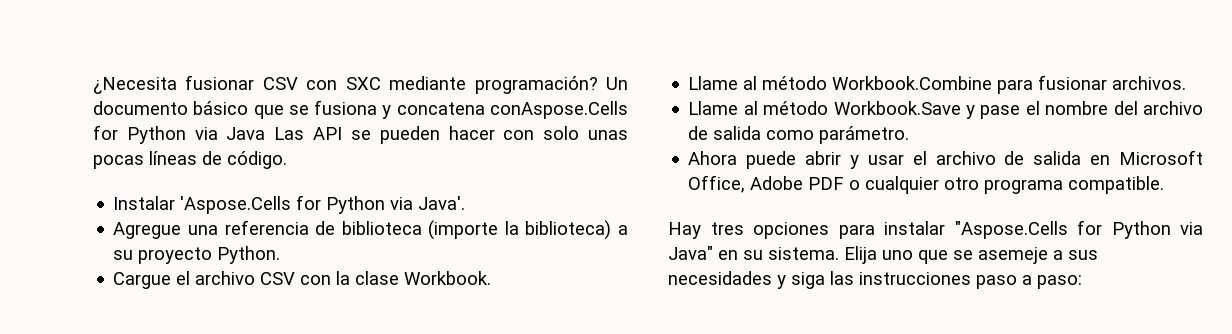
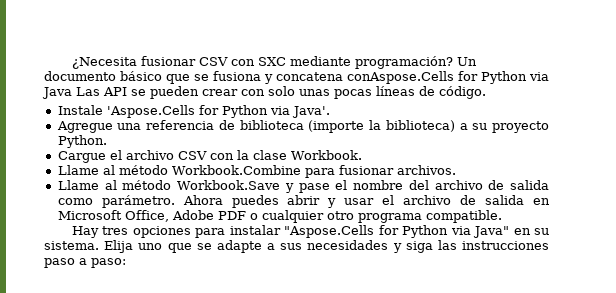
[448,126,495,140] hacer -> [202,89,238,96] crear
[113,196,176,210] Instalar -> [57,105,103,115] Instale
[688,151,797,169] // Ahora puede -> [182,195,279,208] Ahora puedes
[978,247,1048,264] asemeje -> [216,240,262,253] adapte

